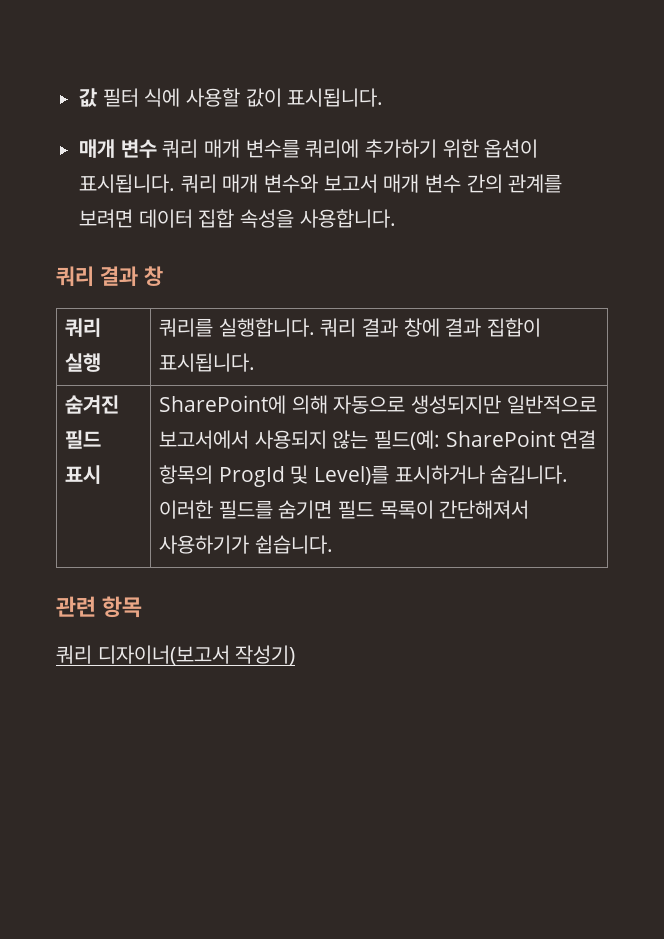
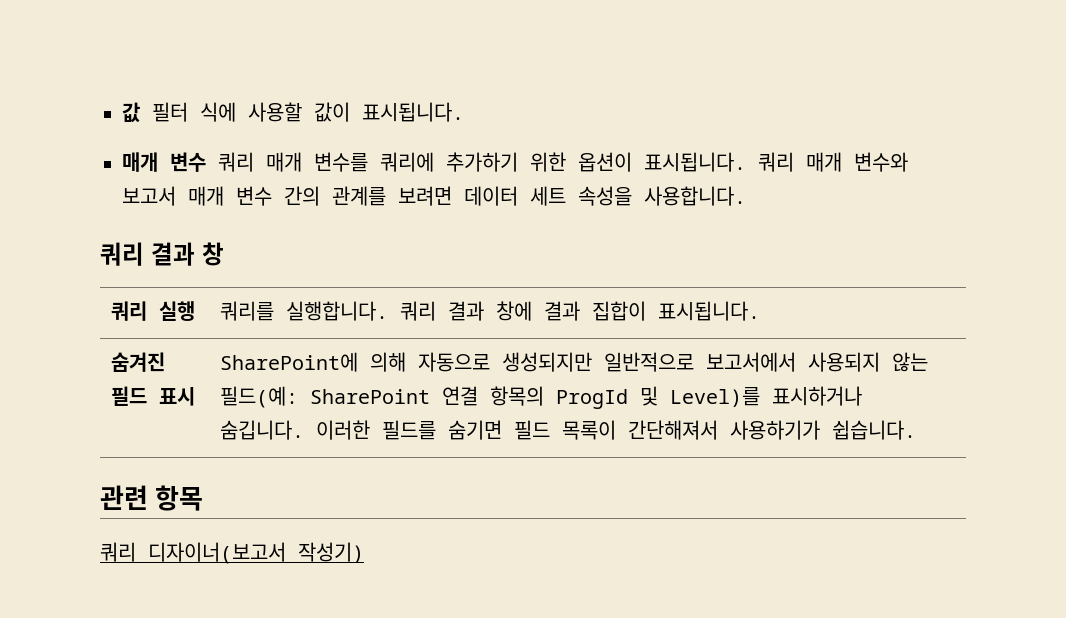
[198,209,235,228] 집합 -> [530,186,566,206] 세트

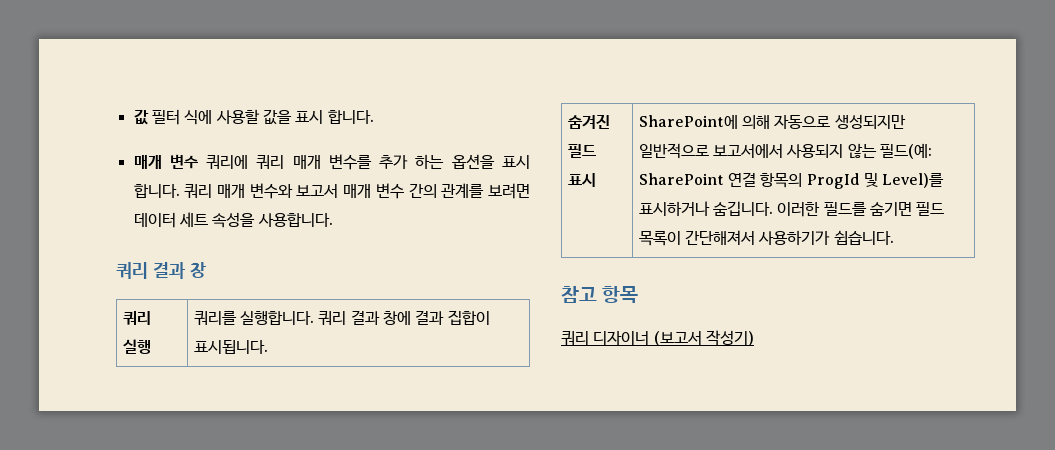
[314,102,464,122] [122,152,206,172] 값이 표시됩니다. // 매개 변수 -> [262,109,374,125] [133,154,249,169] 값을 표시 합니다. // 매개 변수 쿼리에
[380,152,746,172] 쿼리에 추가하기 위한 옵션이 표시됩니다. -> [379,154,530,169] [133,184,180,198] 추가 하는 옵션을 표시 합니다.
[100,485,148,510] 관련 -> [561,286,597,303] 참고
[148,542,286,564] 디자이너(보고서 -> [593,331,702,346] 디자이너 (보고서

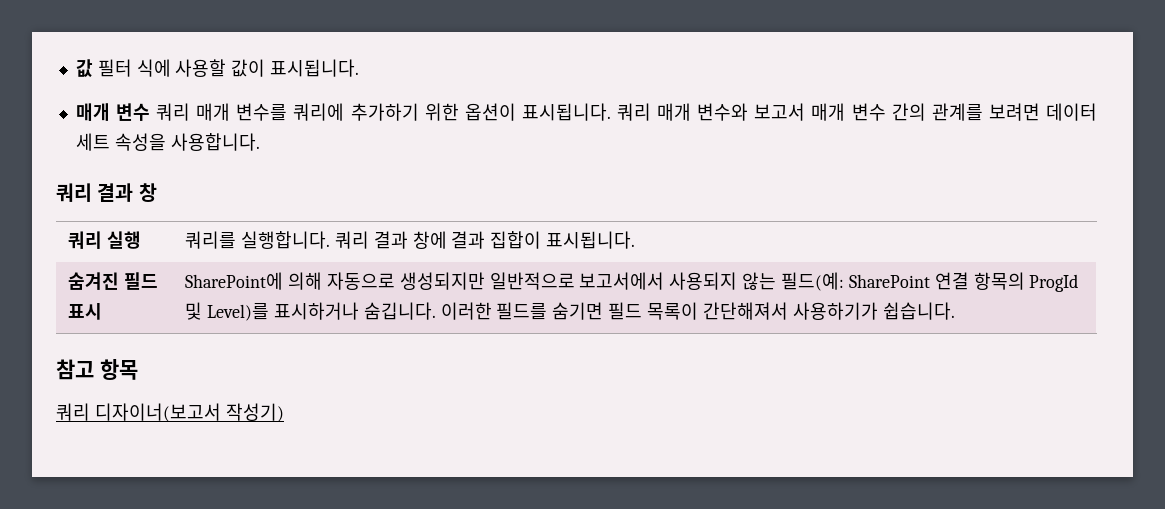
[262,109,374,125] [133,154,249,169] 값을 표시 합니다. // 매개 변수 쿼리에 -> [231,59,360,77] [75,103,150,121] 값이 표시됩니다. // 매개 변수
[379,154,530,169] [133,184,180,198] 추가 하는 옵션을 표시 합니다. -> [293,103,611,121] 쿼리에 추가하기 위한 옵션이 표시됩니다.
[593,331,702,346] 디자이너 (보고서 -> [94,403,221,422] 디자이너(보고서

